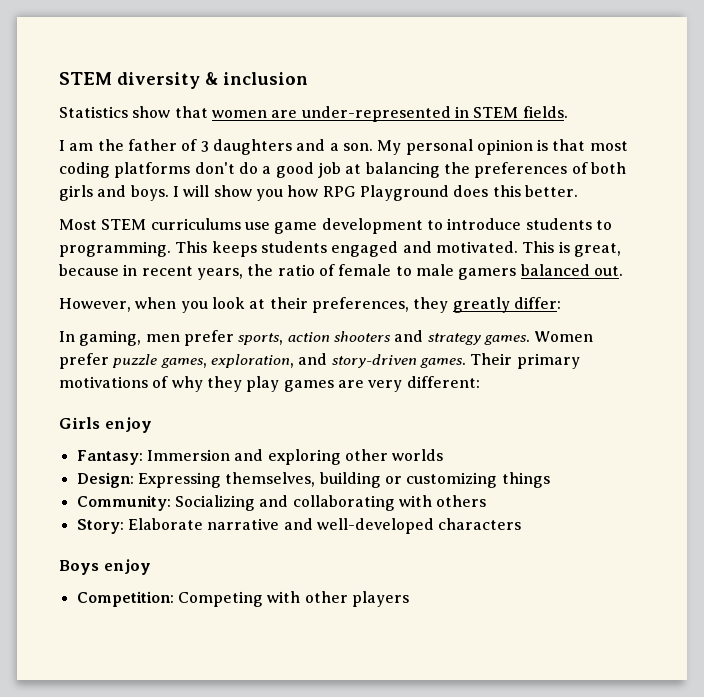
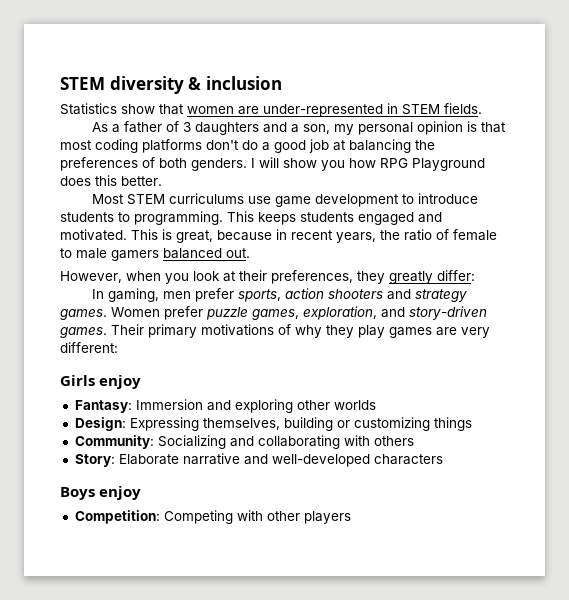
[59,139,124,151] I am the -> [91,122,120,133] As a
[342,140,402,155] son. My -> [302,124,354,135] son, my
[59,185,169,201] girls and boys. -> [191,158,247,171] genders.

